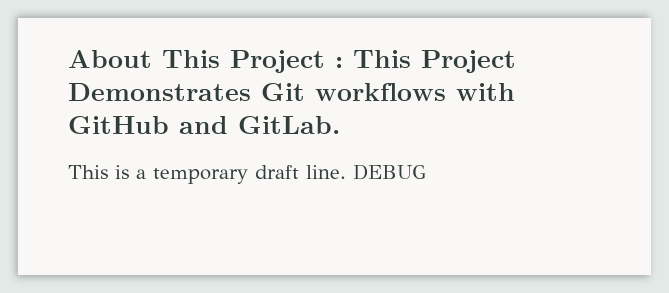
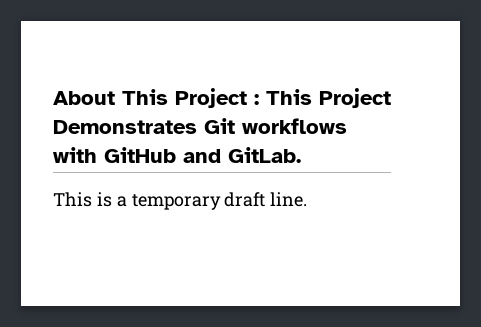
[353,164,426,180] DEBUG -> (308, 199) none

